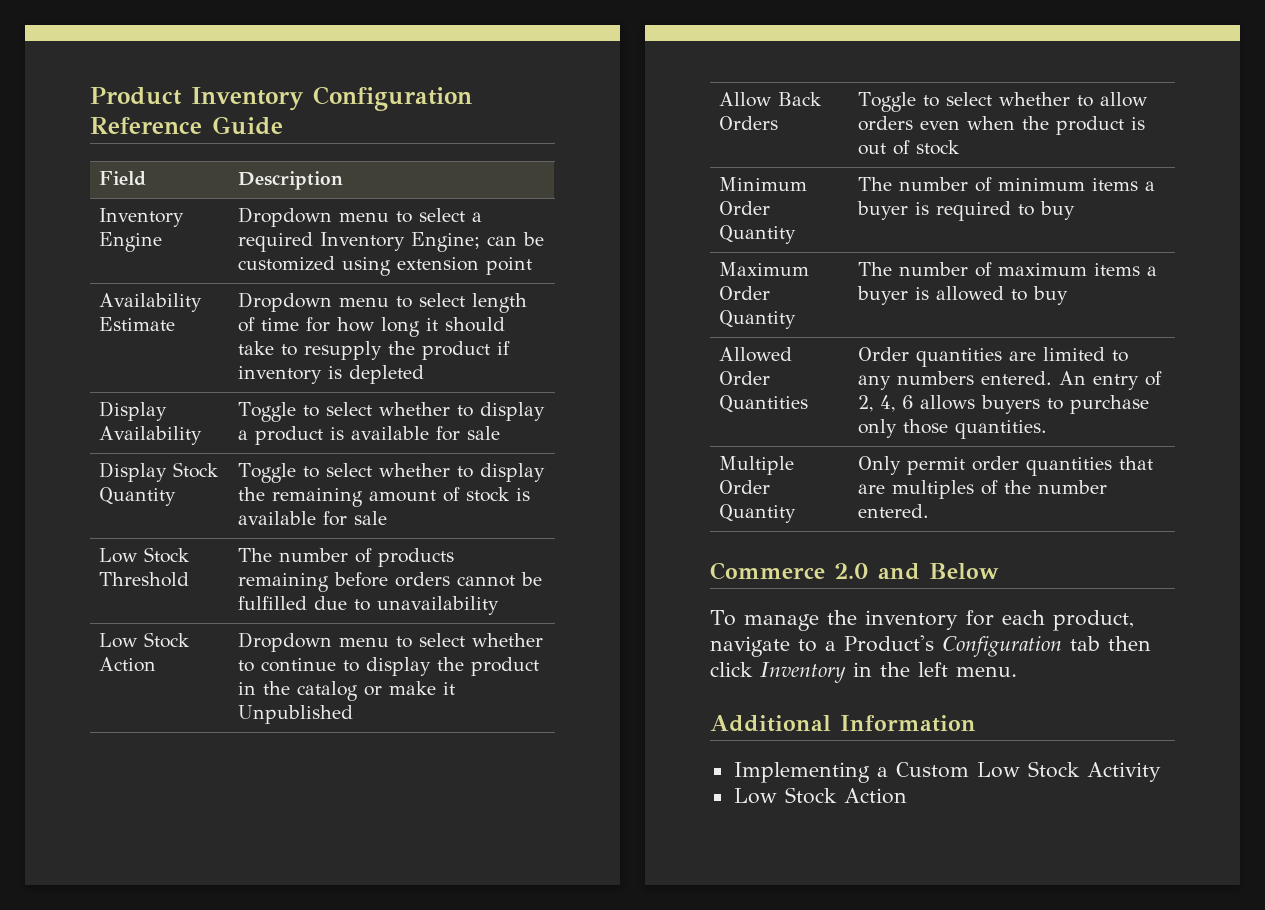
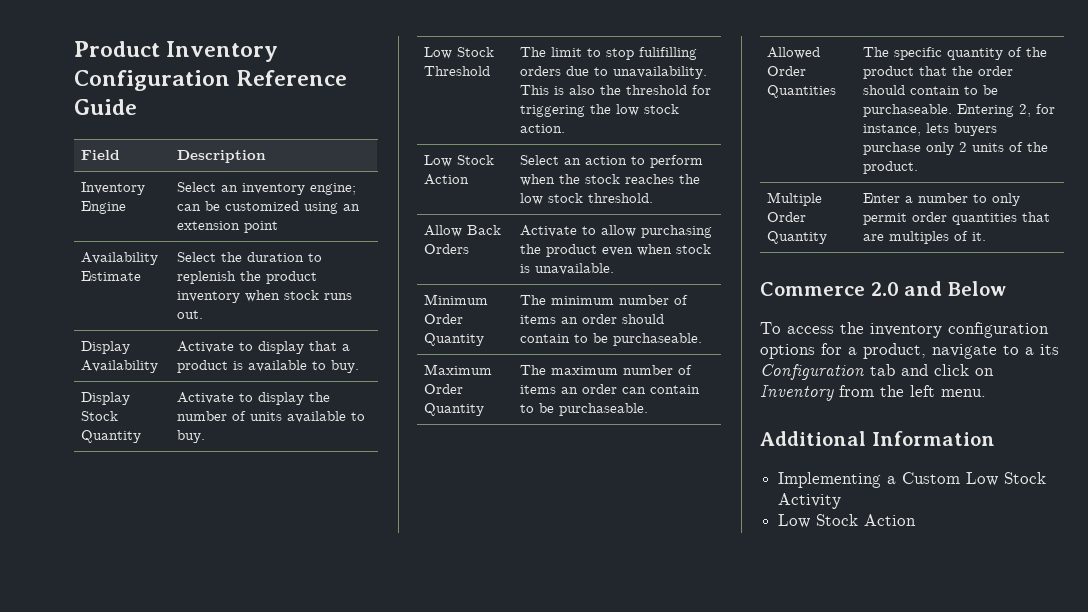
[237,207,482,227] [237,232,480,252] Dropdown menu to select a required Inventory Engine; -> [177,182,357,195] Select an inventory engine;
(391, 266) none -> [343,204,361,211] an
[237,292,527,313] [237,317,505,337] [237,341,510,360] [237,365,424,384] [98,401,167,421] [98,426,202,445] [237,402,545,422] Dropdown menu to select length of time for how long it should take to resupply the product if inventory is depleted // Display Availability | Toggle to select whether to display -> [177,252,323,262] [177,271,318,284] [177,290,353,303] [177,310,204,319] [81,341,131,354] [81,360,159,373] [177,341,338,354] Select the duration to replenish the product inventory when stock runs out. // Display Availability | Activate to display that
[435,426,500,441] for sale -> [312,360,360,373] to buy.
[237,463,545,483] [237,487,530,507] [237,511,387,526] [98,547,190,563] [98,572,189,587] [237,548,454,567] [237,572,542,592] [237,596,499,615] [98,632,190,648] [98,657,156,672] [237,632,543,652] [237,657,539,676] [237,681,455,701] [237,705,353,724] [718,92,822,107] [718,116,778,130] [857,92,1148,112] [857,116,1145,135] [857,140,960,155] Toggle to select whether to display the remaining amount of stock is available for sale // Low Stock Threshold | The number of products remaining before orders cannot be fulfilled due to unavailability // Low Stock Action | Dropdown menu to select whether to continue to display the product in the catalog or make it Unpublished // Allow Back Orders | Toggle to select whether to allow orders even when the product is out of stock -> [177,392,331,405] [177,411,366,423] [177,430,206,443] [424,47,495,59] [424,66,491,76] [520,47,698,60] [520,66,708,79] [520,85,712,95] [520,104,680,117] [520,124,566,133] [424,155,495,167] [424,174,470,185] [520,155,704,168] [520,174,701,186] [520,193,654,205] [424,225,502,237] [424,244,470,254] [520,225,713,238] [520,244,712,257] [520,263,615,275] Activate to display the number of units available to buy. // Low Stock Threshold | The limit to stop fulifilling orders due to unavailability. This is also the threshold for triggering the low stock action. // Low Stock Action | Select an action to perform when the stock reaches the low stock threshold. // Allow Back Orders | Activate to allow purchasing the product even when stock is unavailable.
[898,177,1155,192] [856,201,1075,221] number of minimum items a buyer is required to buy -> [551,295,689,305] [520,314,665,324] [520,333,703,346] minimum number of items an order should contain to be purchaseable.
[898,262,1157,277] [856,286,1068,305] [718,347,792,362] [718,371,770,385] [718,395,808,413] [857,347,1128,367] [857,371,1162,390] [857,395,1149,414] [857,419,1047,439] [718,456,794,475] [718,480,770,494] [718,504,796,523] [857,456,901,475] number of maximum items a buyer is allowed to buy // Allowed Order Quantities | Order quantities are limited to any numbers entered. An entry of 2, 4, 6 allows buyers to purchase only those quantities. // Multiple Order Quantity | Only -> [551,365,693,375] [520,384,701,394] [520,403,649,416] [767,47,821,59] [767,66,807,76] [767,85,837,98] [863,47,1048,60] [863,66,1014,79] [863,85,999,95] [863,104,1056,117] [863,123,998,136] [863,142,1049,155] [863,161,919,174] [767,192,823,206] [767,212,807,222] [767,231,828,244] [863,193,1021,206] maximum number of items an order can contain to be purchaseable. // Allowed Order Quantities | The specific quantity of the product that the order should contain to be purchaseable. Entering 2, for instance, lets buyers purchase only 2 units of the product. // Multiple Order Quantity | Enter a number to only
[1003,480,1107,494] [857,504,929,518] the number entered. -> [972,232,987,241] it.
[743,614,819,631] manage -> [787,326,834,334] access
[965,610,1045,626] for each -> [948,322,1049,338] [760,343,857,359] configuration options for a
[844,635,934,652] Product's -> [1040,344,1059,355] its
[1108,636,1151,651] [710,662,872,683] then click Inventory in -> [901,364,994,376] [760,385,874,401] and click on Inventory from

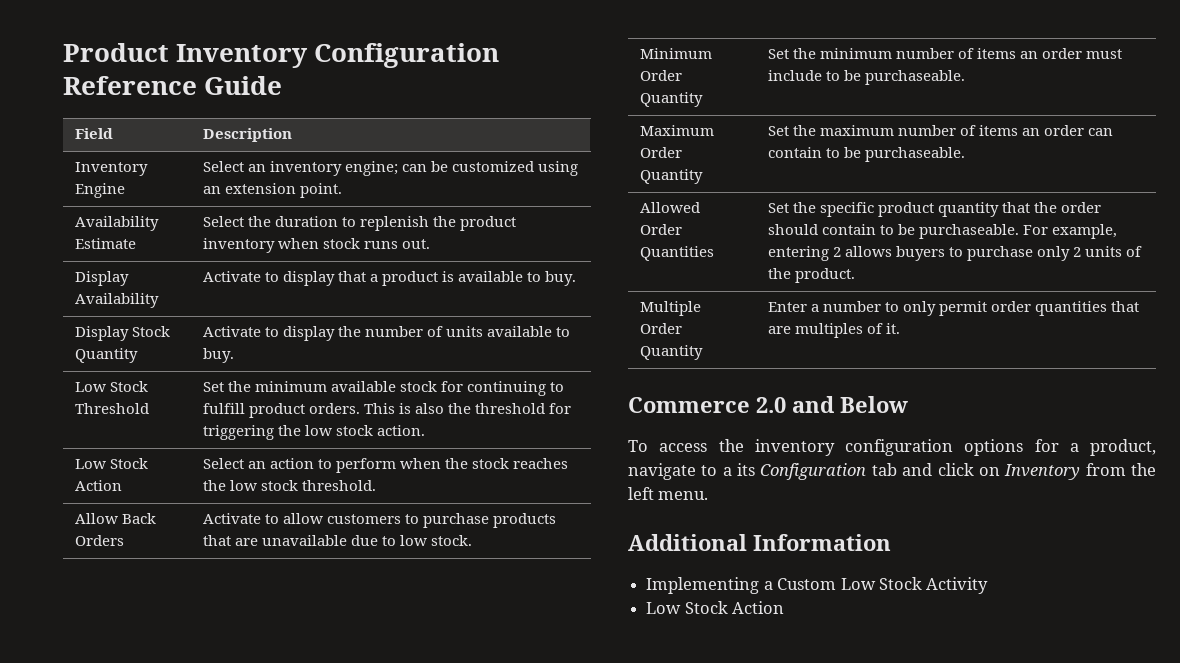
[244,221,279,233] point -> [299,183,342,198] point.
[520,47,698,60] [520,66,708,79] The limit to stop fulifilling orders due to unavailability. -> [202,381,565,396] [202,403,360,418] Set the minimum available stock for continuing to fulfill product orders.
[641,225,713,238] [520,244,712,257] [520,263,615,275] purchasing the product even when stock is unavailable. -> [326,513,556,528] [202,535,472,546] customers to purchase products that are unavailable due to low stock.
[520,295,547,305] The -> [767,48,816,59] Set the
[622,314,665,324] [520,334,571,343] should contain -> [1086,49,1123,59] [767,70,822,81] must include
[520,365,547,375] The -> [767,125,816,136] Set the
[863,47,1048,60] [863,66,915,79] The specific quantity of the product -> [767,202,999,217] Set the specific product quantity
[957,104,1056,117] [863,123,998,136] Entering 2, for instance, lets buyers -> [1022,224,1117,239] [767,246,963,261] For example, entering 2 allows buyers to

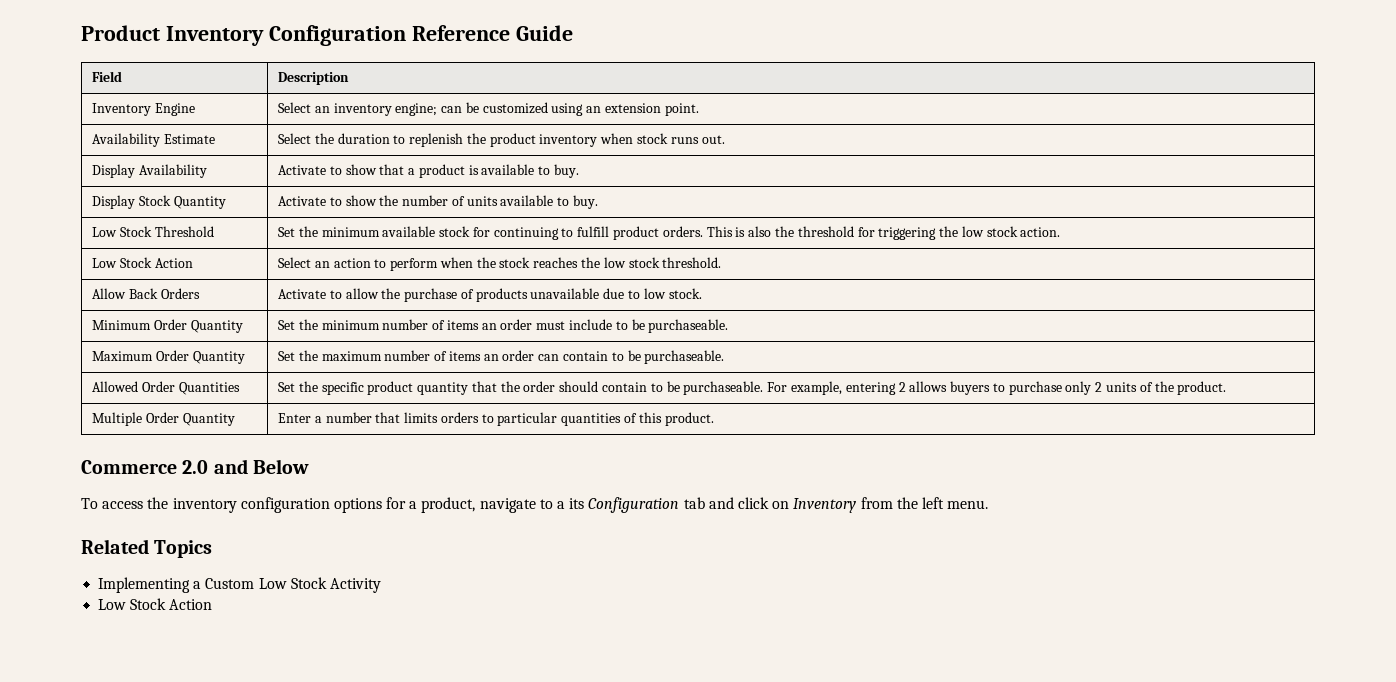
[282,271,335,286] display -> [345,164,377,175] show
[282,326,335,341] display -> [345,195,377,206] show
[326,513,556,528] [202,535,258,546] customers to purchase products that are -> [381,288,528,302] the purchase of products
[884,301,1140,316] [767,323,900,338] to only permit order quantities that are multiples of it. -> [375,412,714,426] that limits orders to particular quantities of this product.
[628,534,891,551] Additional Information -> [81,539,213,558] Related Topics

